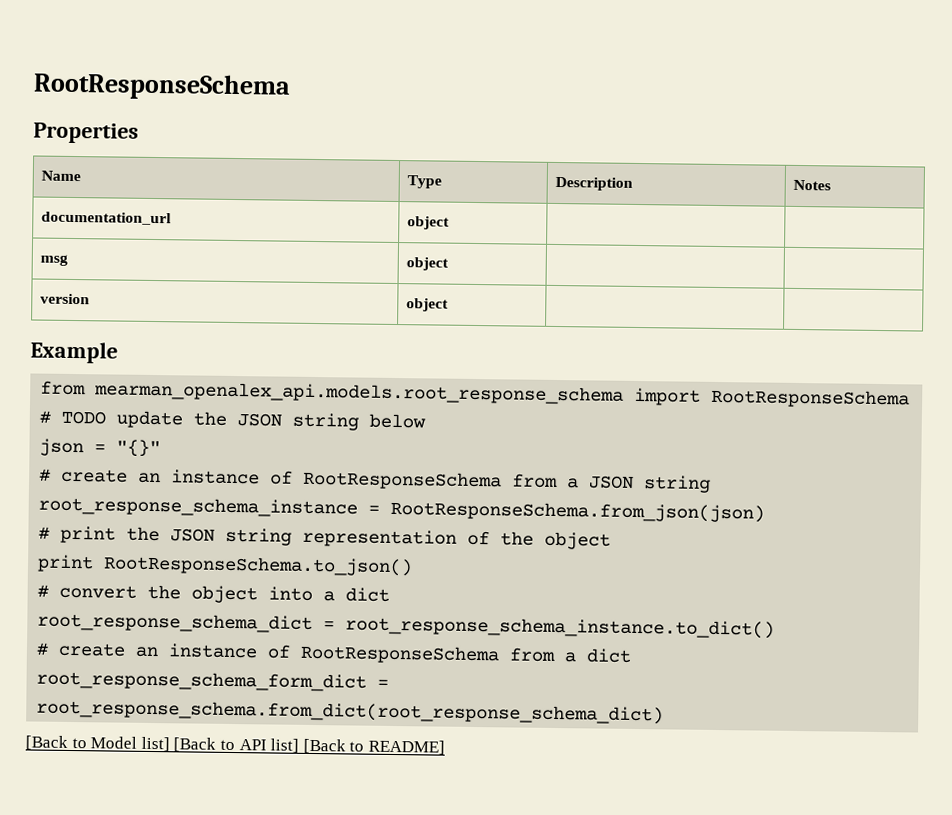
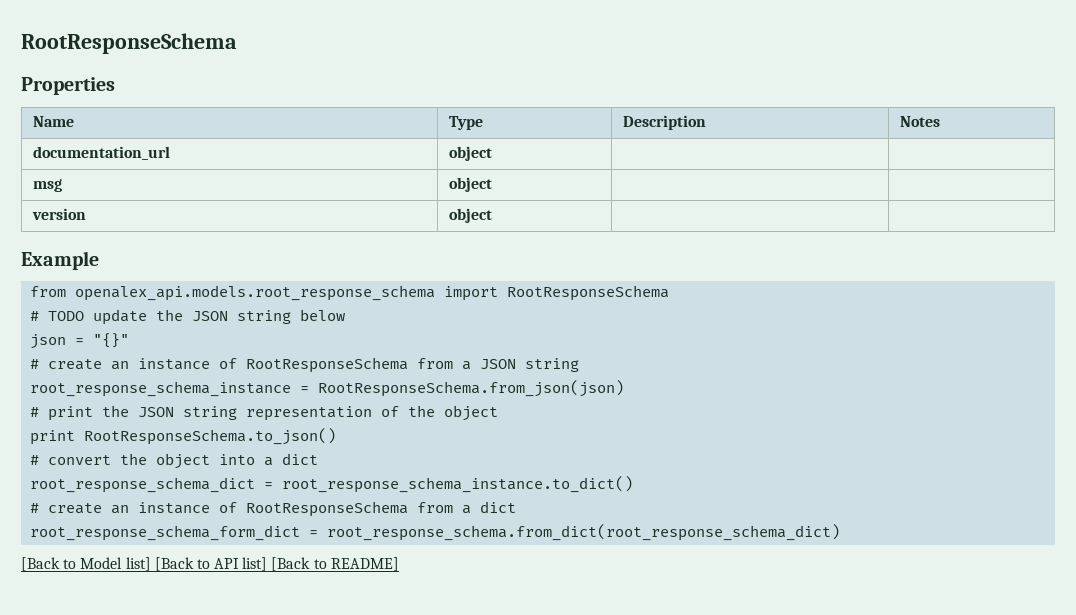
[94,381,625,405] mearman_openalex_api.models.root_response_schema -> [75,285,436,301] openalex_api.models.root_response_schema

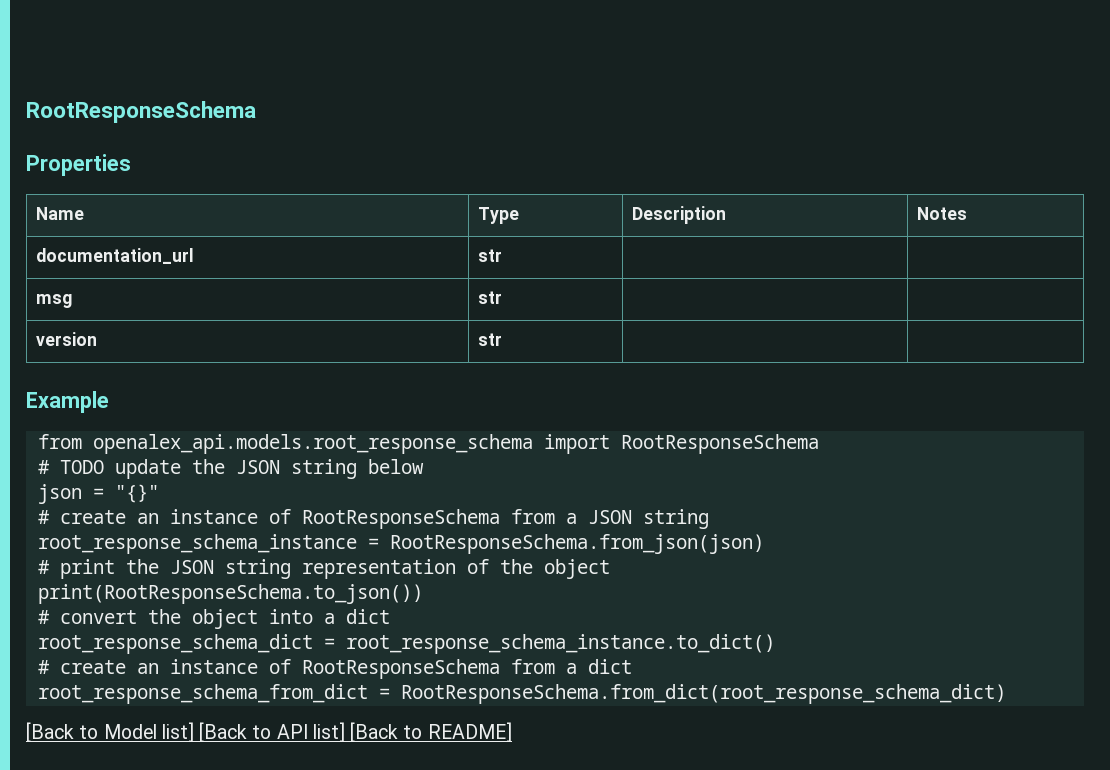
[448,146,492,161] object -> [478,249,503,262] str
[448,177,492,192] object -> [478,291,503,304] str
[448,208,492,223] object -> [478,333,503,346] str
[30,428,337,445] print RootResponseSchema.to_json() -> [37,584,423,604] print(RootResponseSchema.to_json())
[30,524,841,541] root_response_schema_form_dict = root_response_schema.from_dict(root_response_schema_dict) -> [37,684,1006,704] root_response_schema_from_dict = RootResponseSchema.from_dict(root_response_schema_dict)

